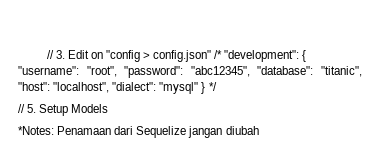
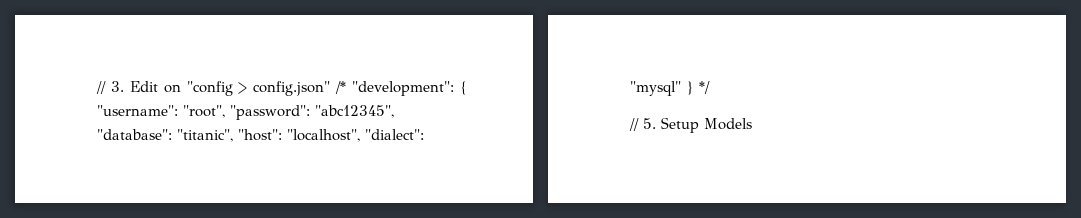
[18,126,259,138] // *Notes: Penamaan dari Sequelize jangan diubah -> (752, 124) none

